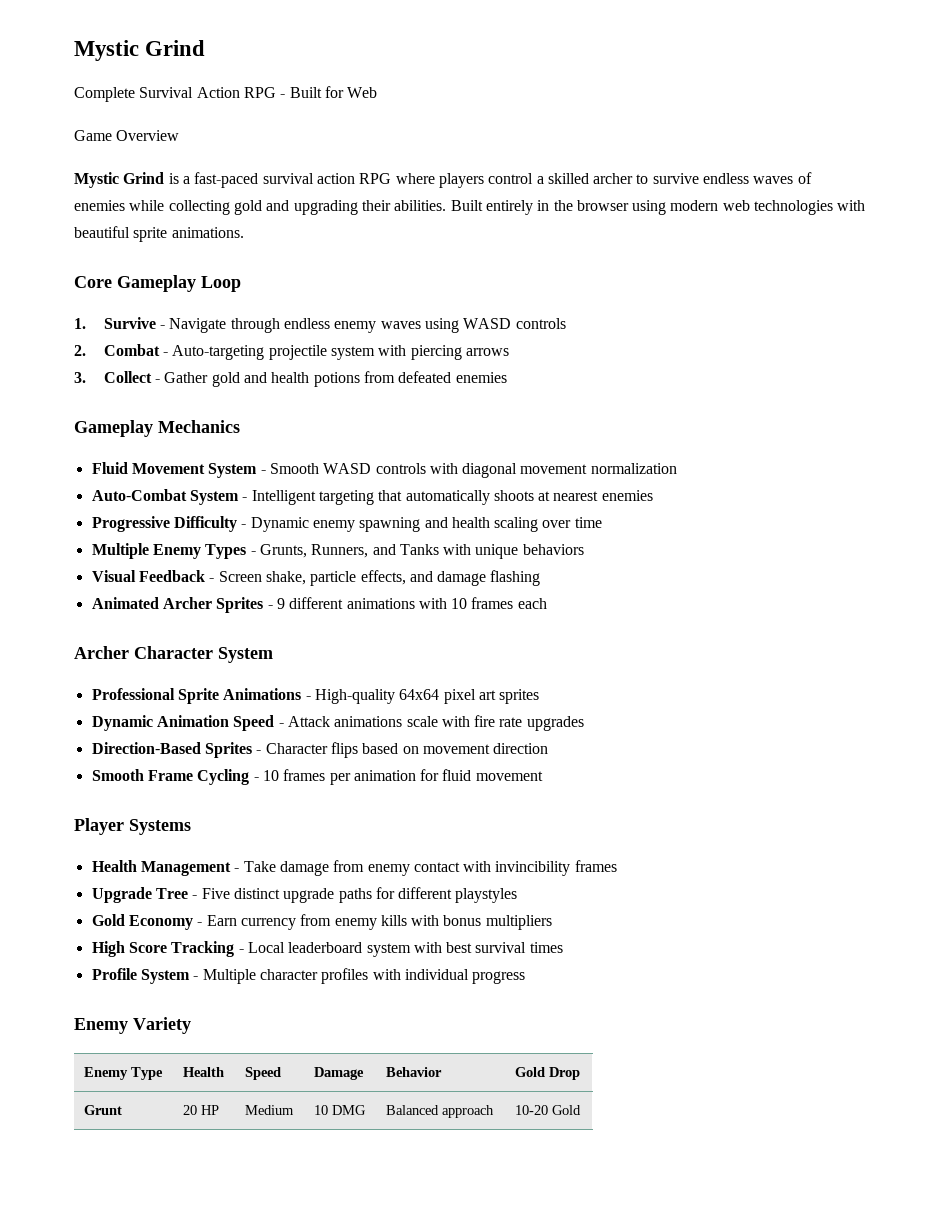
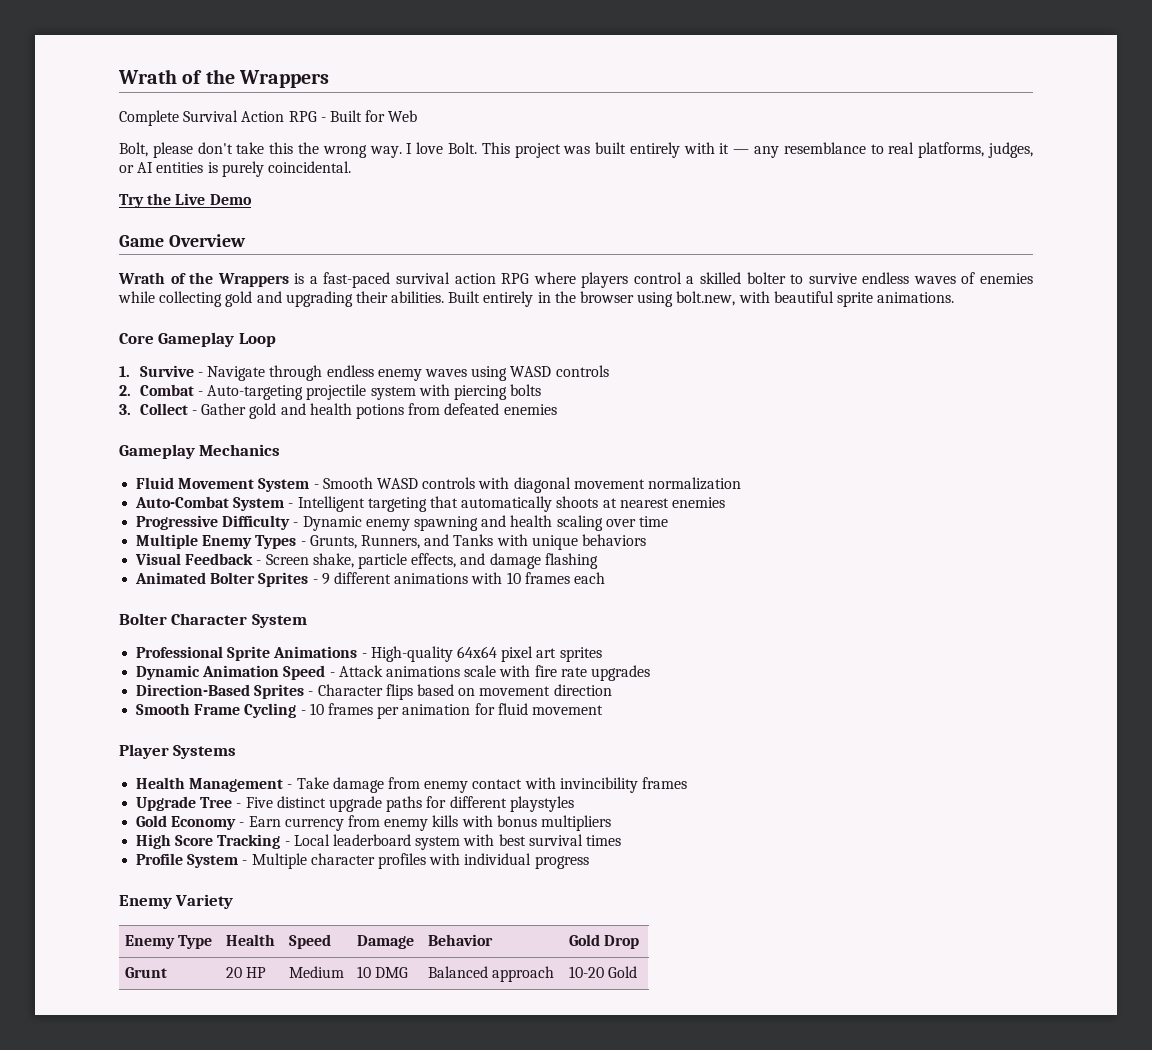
[74,40,206,61] Mystic Grind -> [118,69,329,88] Wrath of the Wrappers
[74,130,180,141] [74,172,165,188] Game Overview // Mystic Grind -> [119,142,1033,158] [119,161,351,177] [119,193,252,208] [119,234,246,247] [118,272,289,287] Bolt, please don't take this the wrong way. I love Bolt. This project was built entirely with it — any resemblance to real platforms, judges, or AI entities is purely coincidental. // Try the Live Demo // Game Overview // Wrath of the Wrappers
[593,173,634,184] archer -> [746,272,786,284] bolter
[670,200,834,215] modern web technologies -> [676,291,736,306] bolt.new,
[466,348,510,356] arrows -> [510,384,542,396] bolts
[162,597,212,609] Archer -> [210,572,256,584] Bolter
[74,646,129,659] Archer -> [119,613,167,625] Bolter

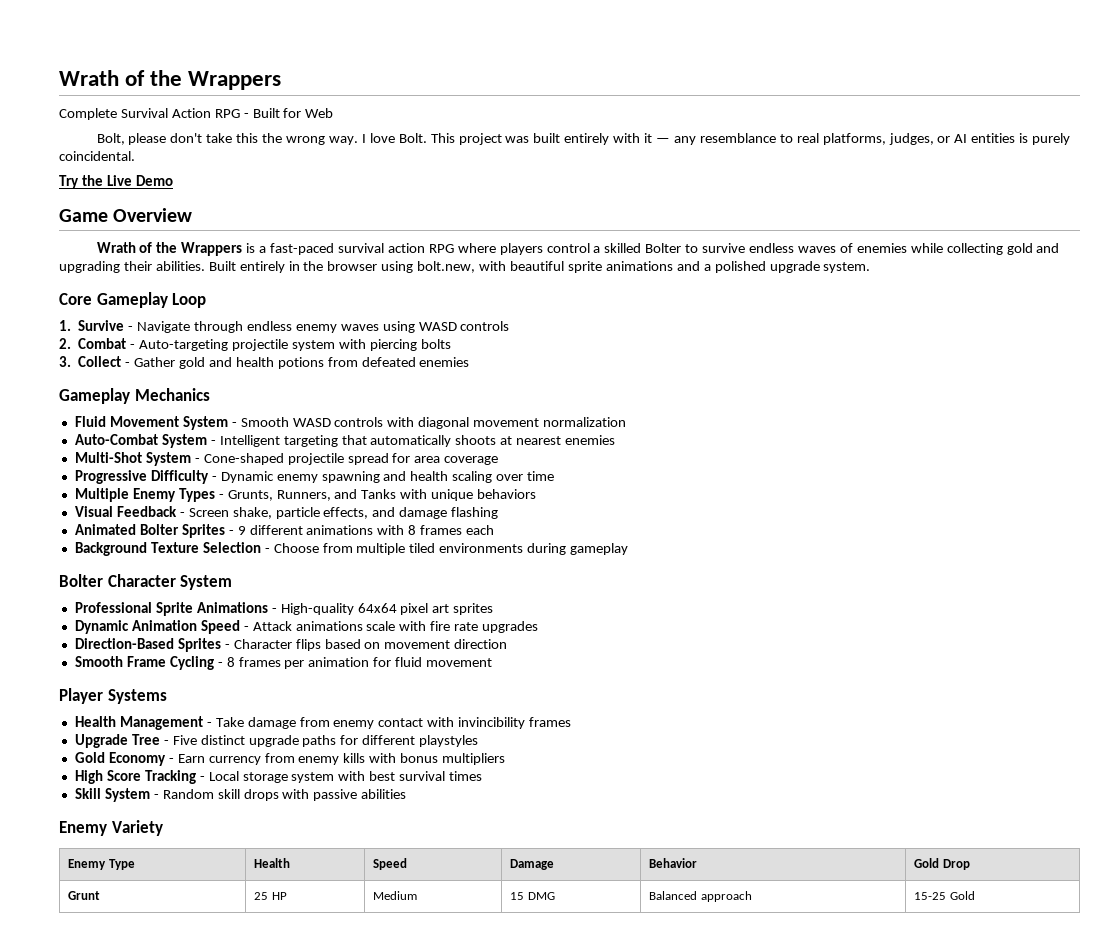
[746,272,786,284] bolter -> [645,243,682,253] Bolter
[877,292,955,303] animations. -> [605,261,871,273] animations and a polished upgrade system.
(725, 502) none -> [74,452,499,466] // Multi-Shot System - Cone-shaped projectile spread for area coverage
[506,572,521,584] 10 -> [408,525,417,535] 8
(605, 578) none -> [74,542,629,556] // Background Texture Selection - Choose from multiple tiled environments during gameplay
[309,703,324,715] 10 -> [226,657,235,667] 8
[332,834,411,846] leaderboard -> [242,772,288,783] storage
[136,853,589,869] Profile System - Multiple character profiles with individual progress -> [74,788,407,802] Skill System - Random skill drops with passive abilities
[226,967,243,978] 20 -> [254,892,269,900] 25
[357,966,372,978] 10 -> [510,892,525,900] 15
[569,966,605,978] 10-20 -> [914,892,947,900] 15-25

